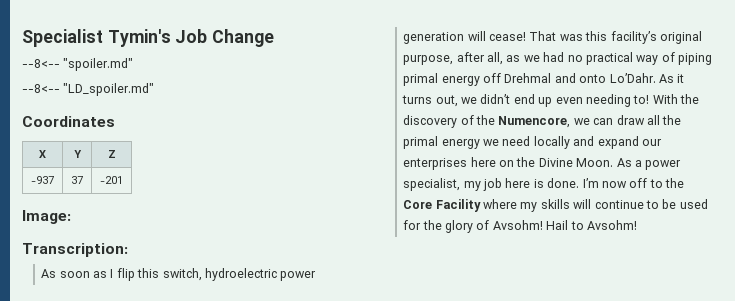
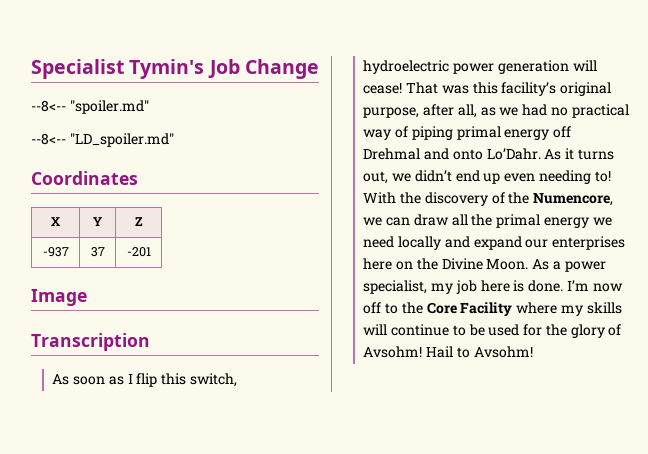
[22,210,71,224] [22,243,128,257] Image: // Transcription: -> [31,289,87,306] [31,333,150,351] Image // Transcription

